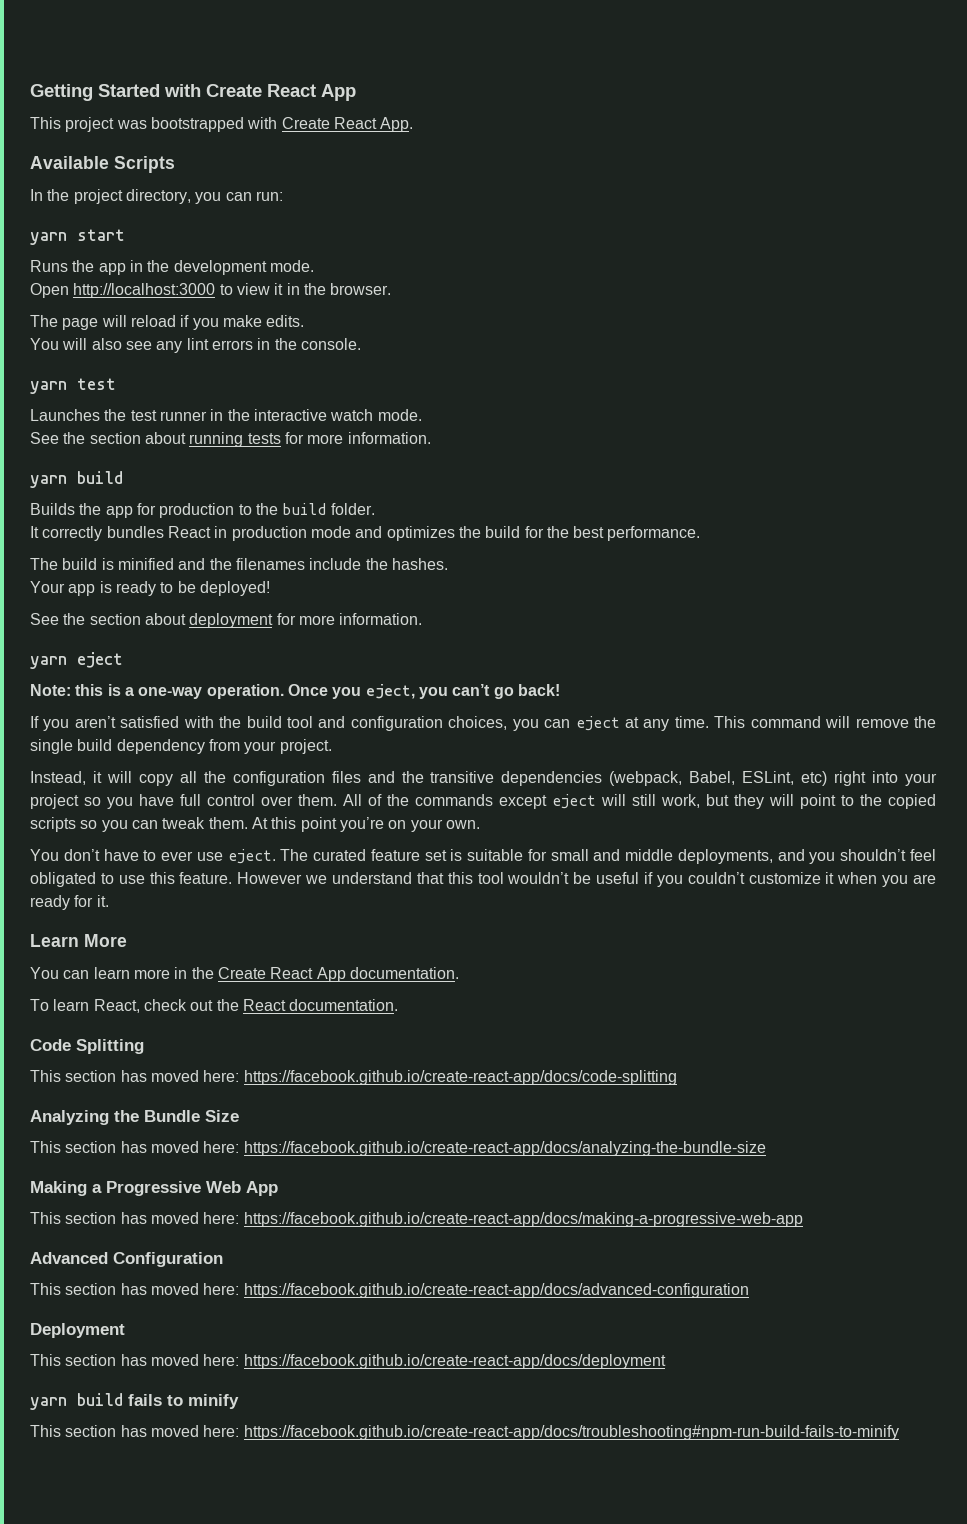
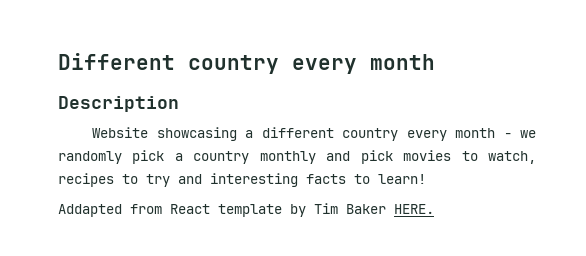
[30,84,356,101] [30,117,414,132] [30,156,175,173] [30,189,283,204] [30,229,125,245] [30,260,314,275] [30,283,392,298] [30,315,305,330] [30,338,361,353] [30,378,116,394] [30,409,422,421] [30,432,431,447] [30,471,123,488] [30,503,375,518] [30,526,701,541] [30,558,448,570] [30,581,270,596] [30,613,423,628] [30,652,123,669] [30,684,560,699] [30,716,937,731] [30,739,332,754] [30,771,938,786] [30,794,936,809] [30,817,480,832] [30,849,937,864] [30,872,937,887] [30,895,109,910] [30,934,127,947] [30,967,459,982] [30,999,399,1013] [30,1039,144,1054] [30,1070,677,1085] [30,1110,239,1125] [30,1141,766,1156] [30,1181,278,1196] [30,1212,803,1227] [30,1252,223,1267] [30,1283,749,1298] [30,1323,125,1338] [30,1354,666,1369] [30,1393,239,1410] [30,1425,899,1440] Getting Started with Create React App // This project was bootstrapped with Create React App. // Available Scripts // In the project directory, you can run: // yarn start // Runs the app in the development mode. // Open http://localhost:3000 to view it in the browser. // The page will reload if you make edits. // You will also see any lint errors in the console. // yarn test // Launches the test runner in the interactive watch mode. // See the section about running tests for more information. // yarn build // Builds the app for production to the build folder. // It correctly bundles React in production mode and optimizes the build for the best performance. // The build is minified and the filenames include the hashes. // Your app is ready to be deployed! // See the section about deployment for more information. // yarn eject // Note: this is a one-way operation. Once you eject, you can’t go back! // If you aren’t satisfied with the build tool and configuration choices, you can eject at any time. This command will remove the single build dependency from your project. // Instead, it will copy all the configuration files and the transitive dependencies (webpack, Babel, ESLint, etc) right into your project so you have full control over them. All of the commands except eject will still work, but they will point to the copied scripts so you can tweak them. At this point you’re on your own. // You don’t have to ever use eject. The curated feature set is suitable for small and middle deployments, and you shouldn’t feel obligated to use this feature. However we understand that this tool wouldn’t be useful if you couldn’t customize it when you are ready for it. // Learn More // You can learn more in the Create React App documentation. // To learn React, check out the React documentation. // Code Splitting // This section has moved here: https://facebook.github.io/create-react-app/docs/code-splitting // Analyzing the Bundle Size // This section has moved here: https://facebook.github.io/create-react-app/docs/analyzing-the-bundle-size // Making a Progressive Web App // This section has moved here: https://facebook.github.io/create-react-app/docs/making-a-progressive-web-app // Advanced Configuration // This section has moved here: https://facebook.github.io/create-react-app/docs/advanced-configuration // Deployment // This section has moved here: https://facebook.github.io/create-react-app/docs/deployment // yarn build fails to minify // This section has moved here: https://facebook.github.io/create-react-app/docs/troubleshooting#npm-run-build-fails-to-minify -> [58,53,435,74] [58,96,179,112] [92,127,536,141] [58,150,537,164] [58,173,426,187] [58,203,434,217] Different country every month // Description // Website showcasing a different country every month - we randomly pick a country monthly and pick movies to watch, recipes to try and interesting facts to learn! // Addapted from React template by Tim Baker HERE.

